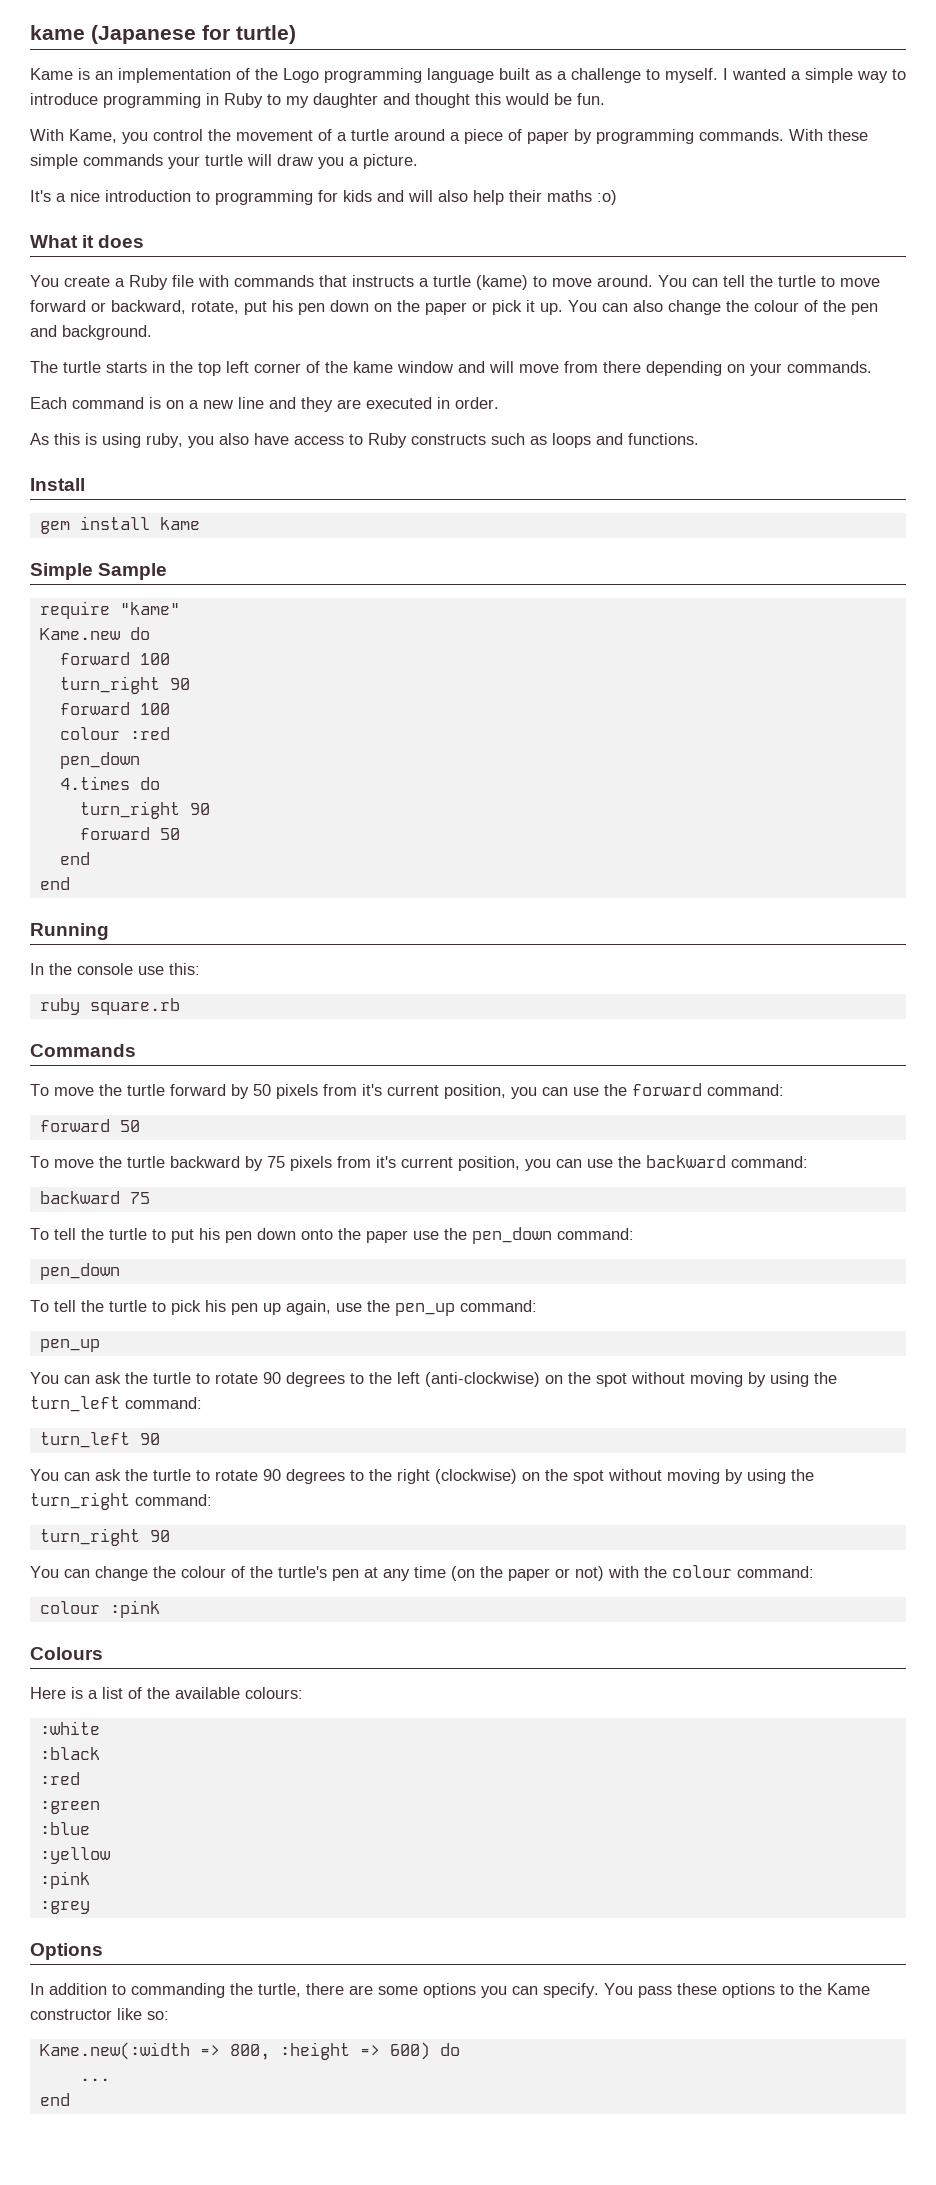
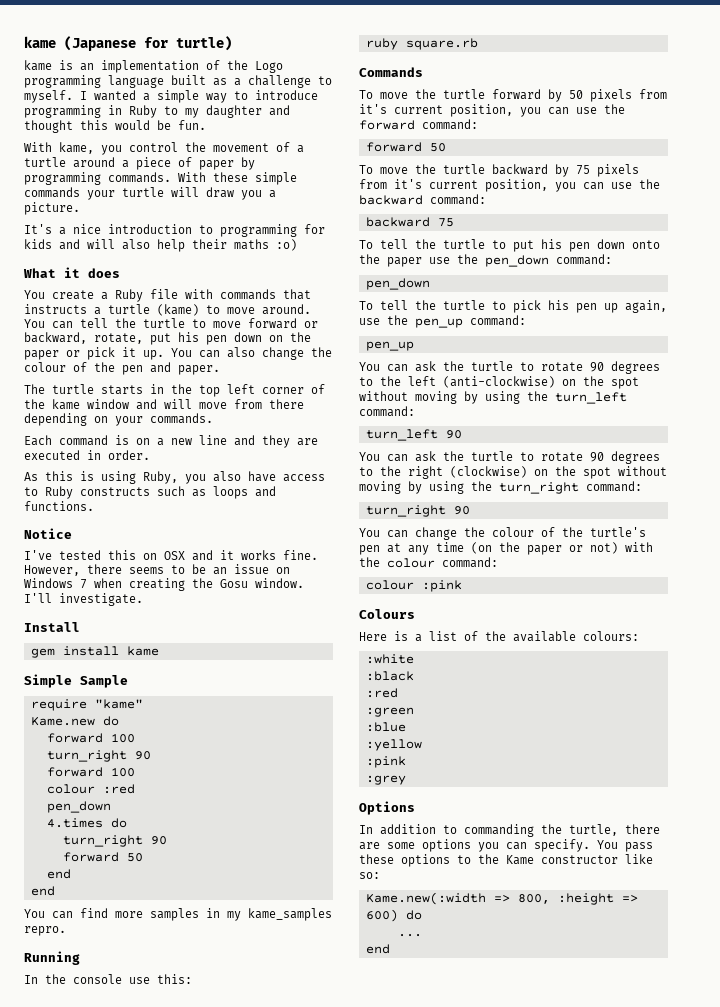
[30,68,73,80] Kame -> [24,60,52,71] kame
[69,129,117,143] Kame, -> [59,142,94,154] kame,
[62,325,152,340] background. -> [178,365,220,375] paper.
[146,433,183,448] ruby, -> [143,471,178,484] Ruby,
(699, 439) none -> [24,528,72,539] [24,550,318,561] [24,564,290,576] [24,578,304,591] [24,593,143,606] // Notice // I've tested this on OSX and it works fine. However, there seems to be an issue on Windows 7 when creating the Gosu window. I'll investigate.
(70, 883) none -> [24,908,332,921] [24,926,66,936] // You can find more samples in my kame_samples repro.

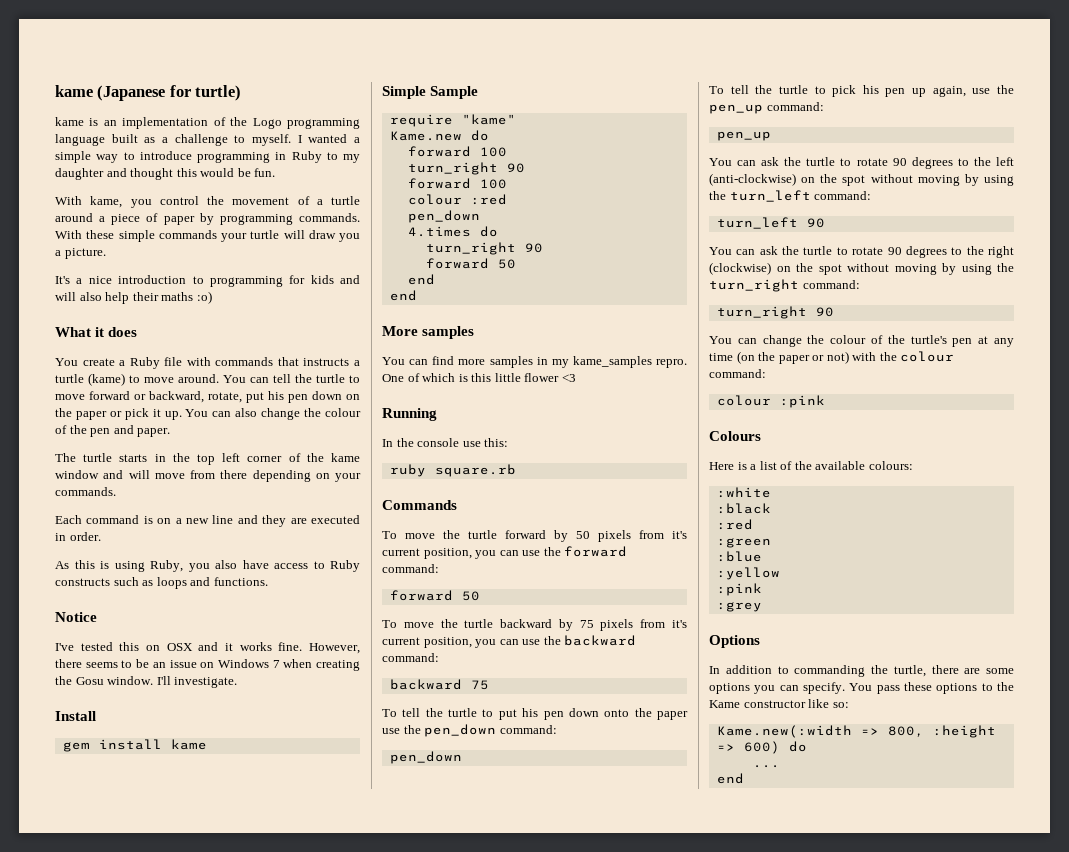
(55, 891) none -> [382,326,475,339] // More samples
(66, 931) none -> [382,373,576,382] One of which is this little flower <3

